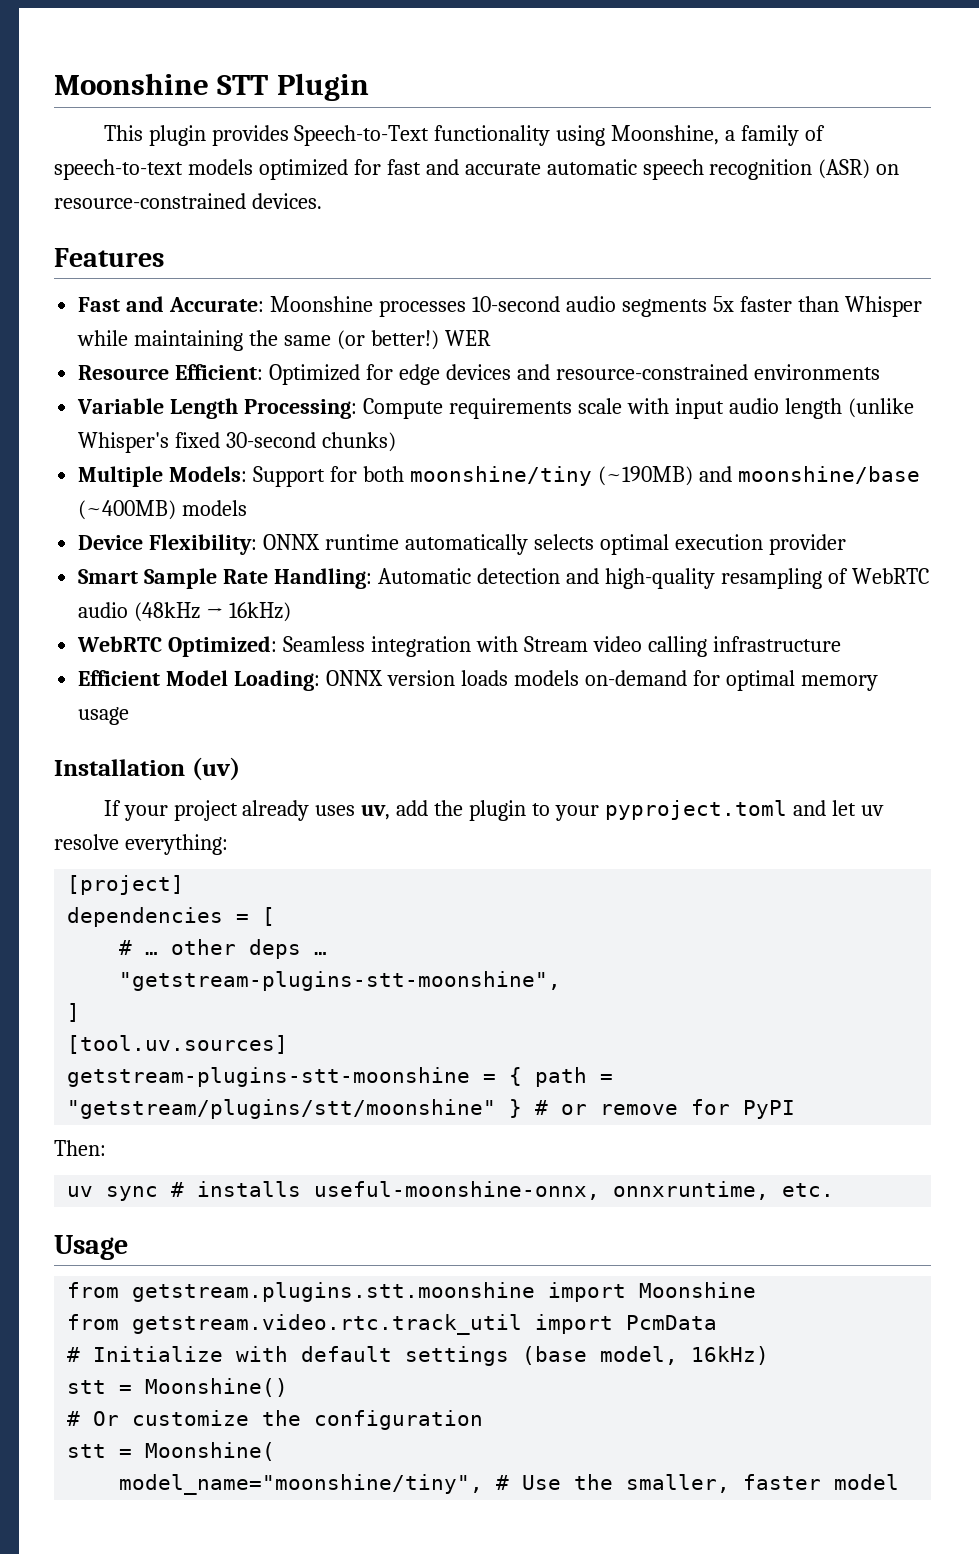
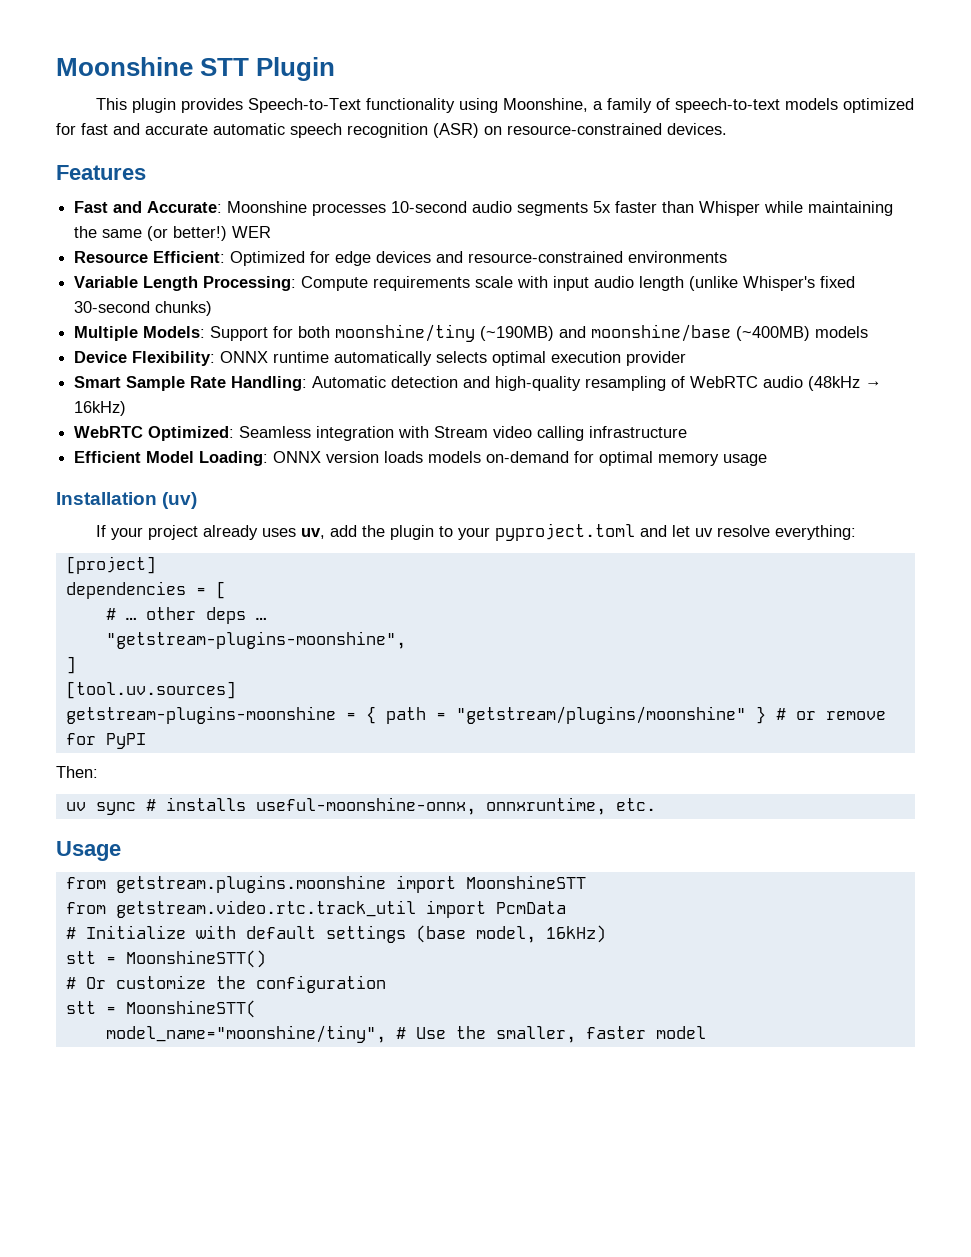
[119,971,562,991] "getstream-plugins-stt-moonshine", -> [105,631,406,649] "getstream-plugins-moonshine",
[67,1067,471,1087] getstream-plugins-stt-moonshine -> [65,706,336,724] getstream-plugins-moonshine
[67,1099,497,1119] "getstream/plugins/stt/moonshine" -> [455,706,746,724] "getstream/plugins/moonshine"
[132,1282,757,1302] getstream.plugins.stt.moonshine import Moonshine -> [115,875,586,893] getstream.plugins.moonshine import MoonshineSTT
[145,1378,289,1397] Moonshine() -> [125,950,266,968] MoonshineSTT()
[145,1442,276,1461] Moonshine( -> [125,1000,256,1018] MoonshineSTT(

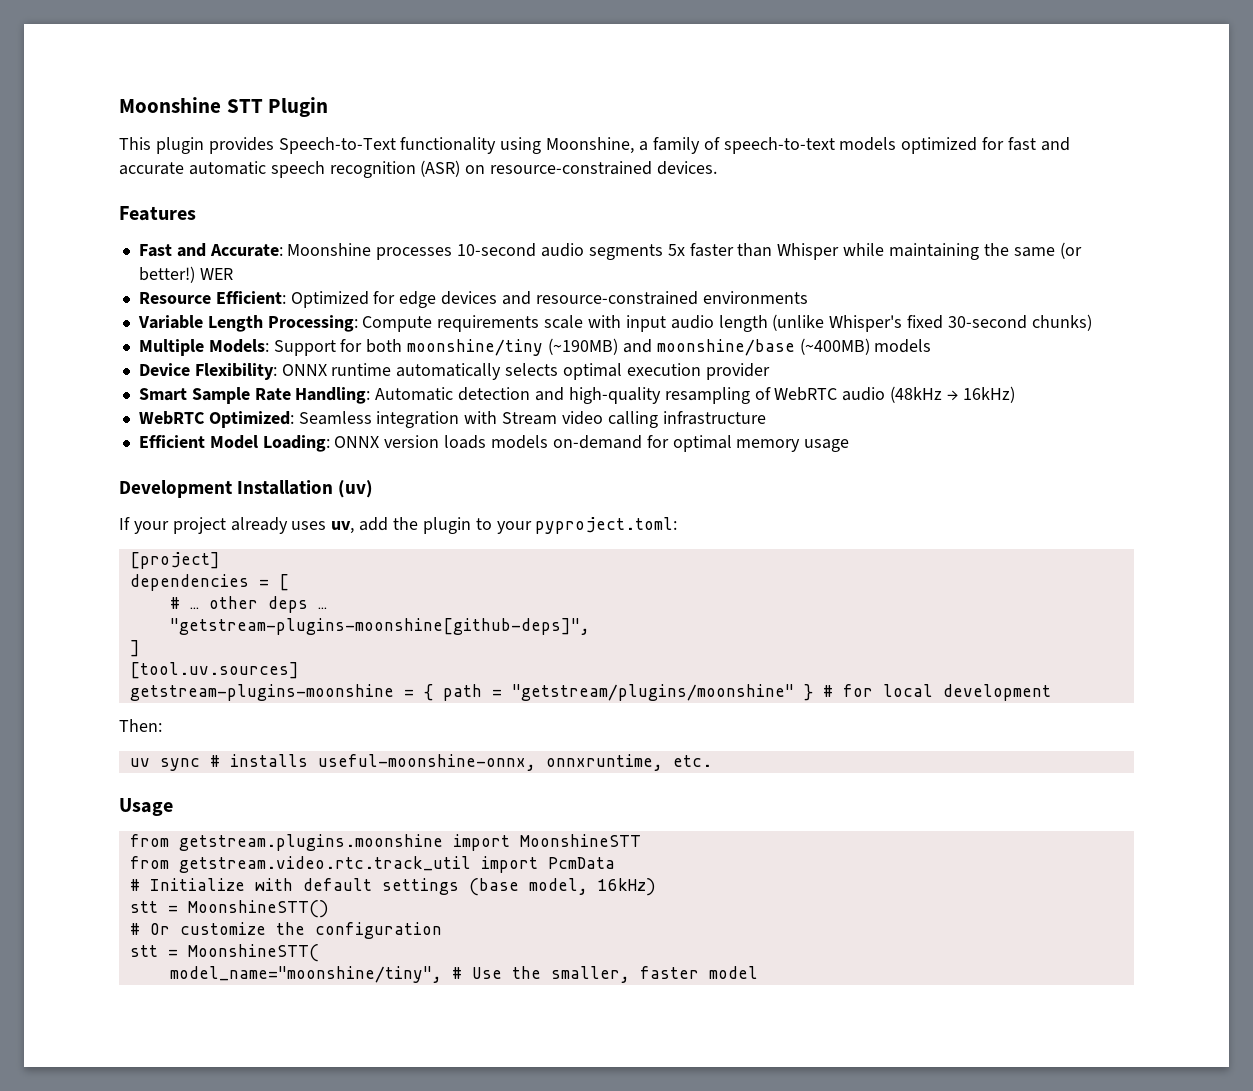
(768, 460) none -> [119,480,232,498] Development
[495,523,857,541] pyproject.toml and let uv resolve everything: -> [535,517,678,534] pyproject.toml:
[105,631,406,649] "getstream-plugins-moonshine", -> [169,618,590,635] "getstream-plugins-moonshine[github-deps]",
[795,711,886,720] [65,733,146,749] or remove for PyPI -> [842,684,1051,701] for local development

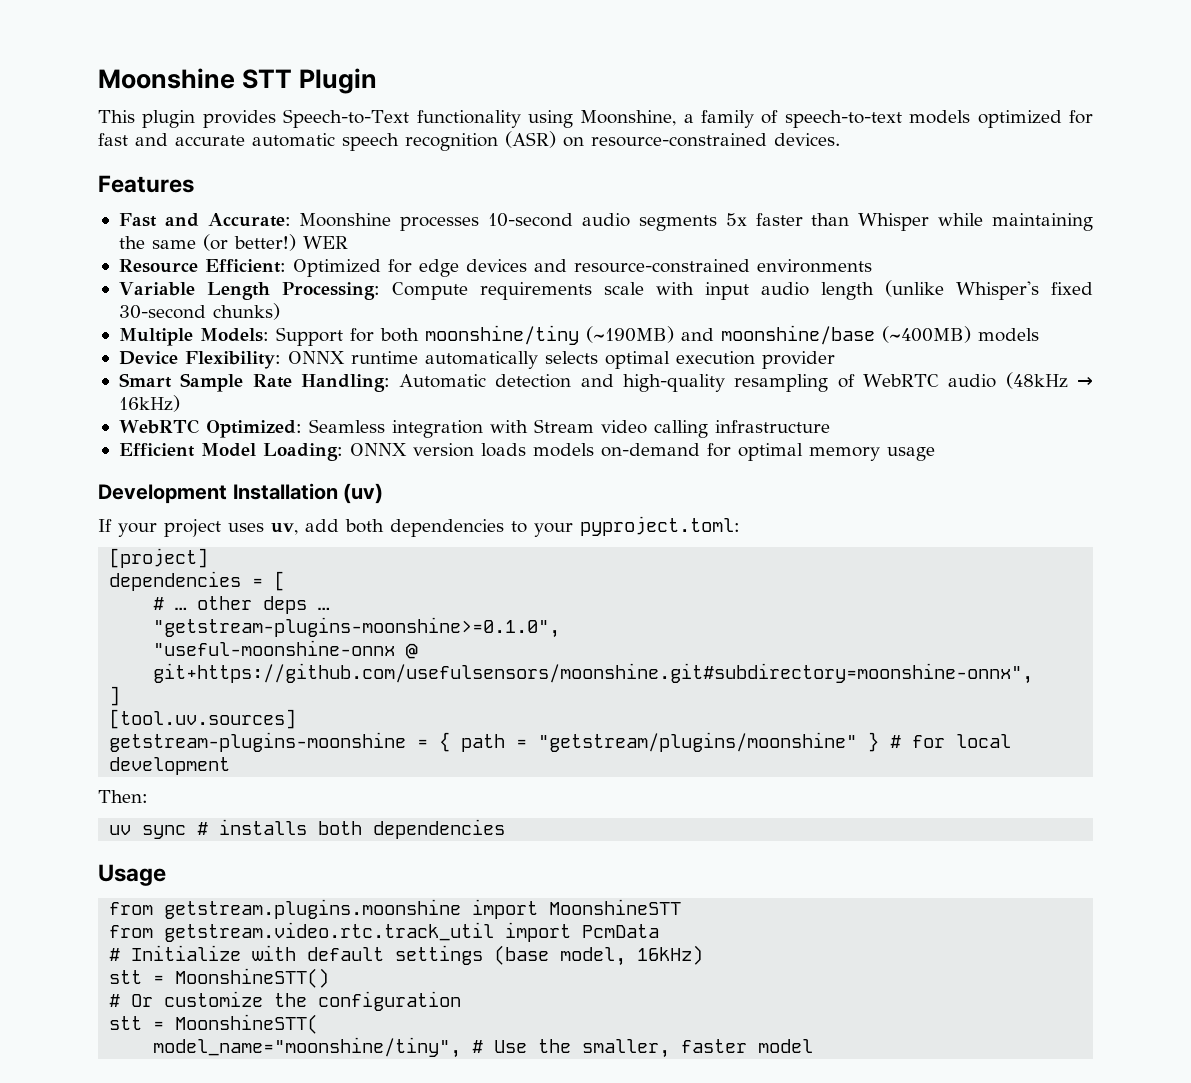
[230,517,288,534] already -> (221, 528) none
[393,517,471,534] the plugin -> [345,519,504,537] both dependencies
[169,618,590,635] "getstream-plugins-moonshine[github-deps]", -> [153,617,561,638] [153,640,419,659] [153,663,1034,684] "getstream-plugins-moonshine>=0.1.0", // "useful-moonshine-onnx @ git+https://github.com/usefulsensors/moonshine.git#subdirectory=moonshine-onnx",
[317,754,712,771] useful-moonshine-onnx, onnxruntime, etc. -> [318,819,506,839] both dependencies

